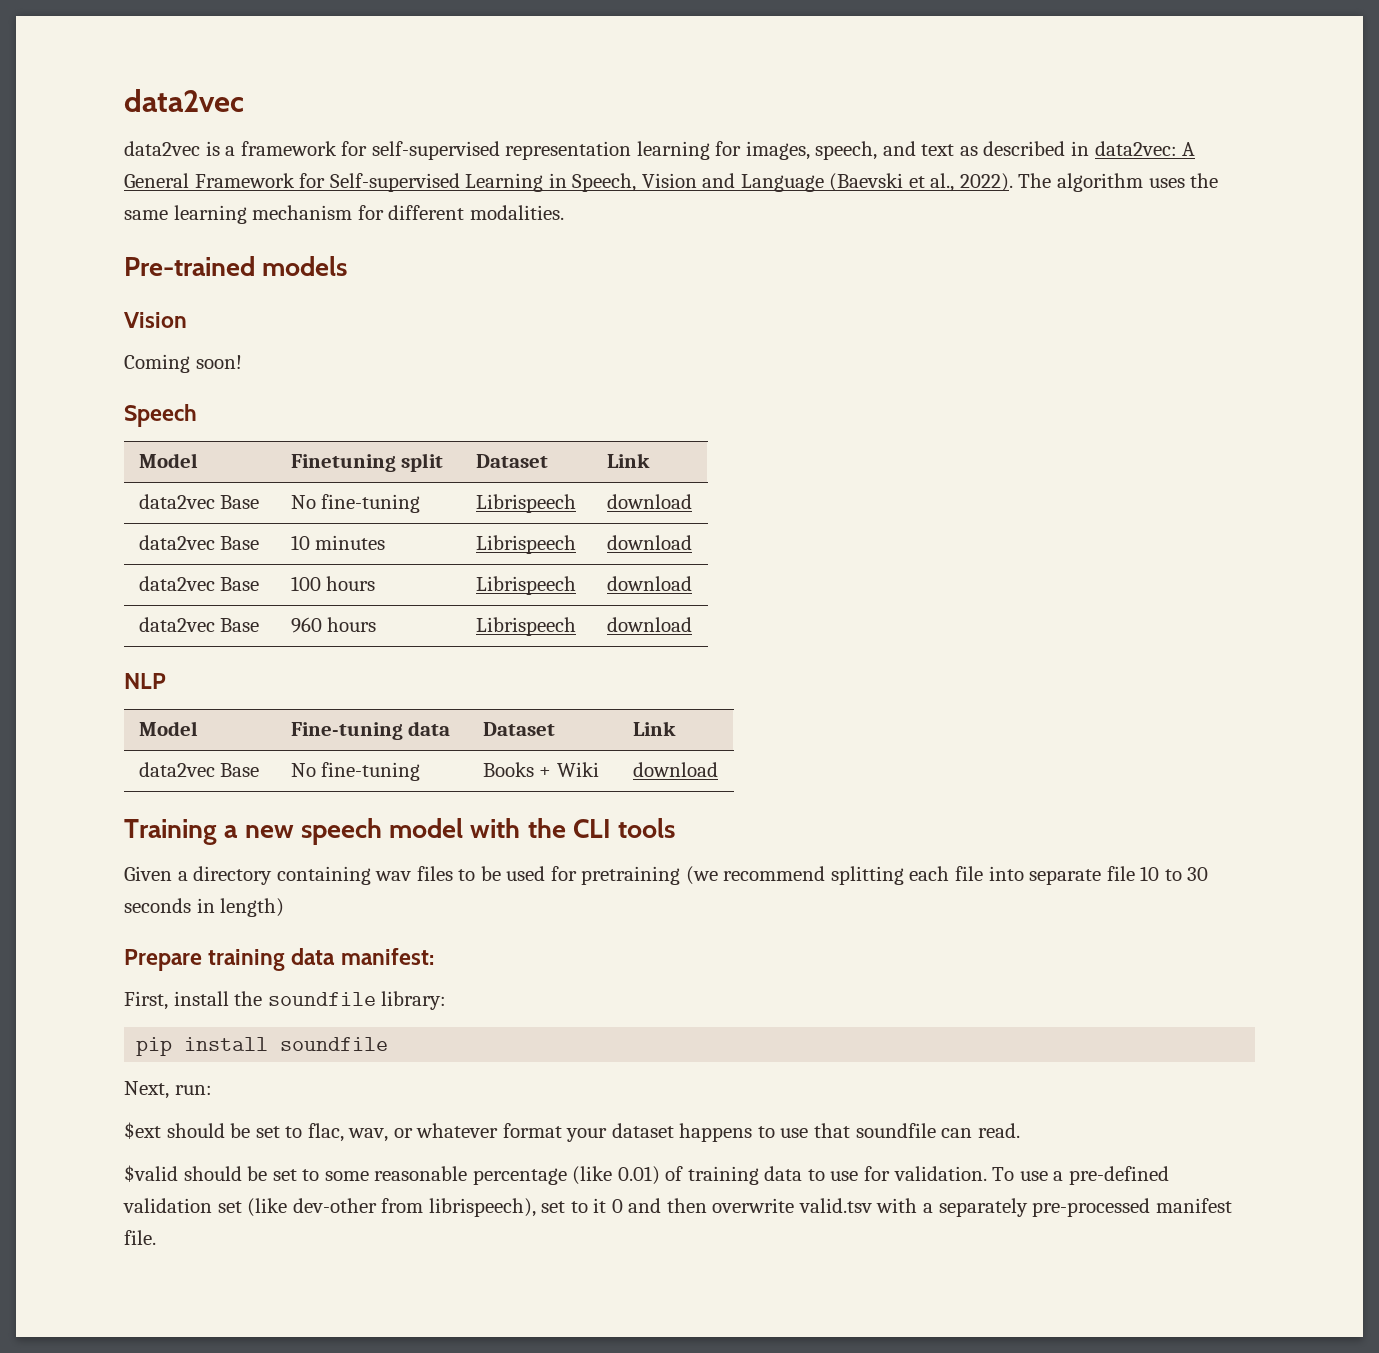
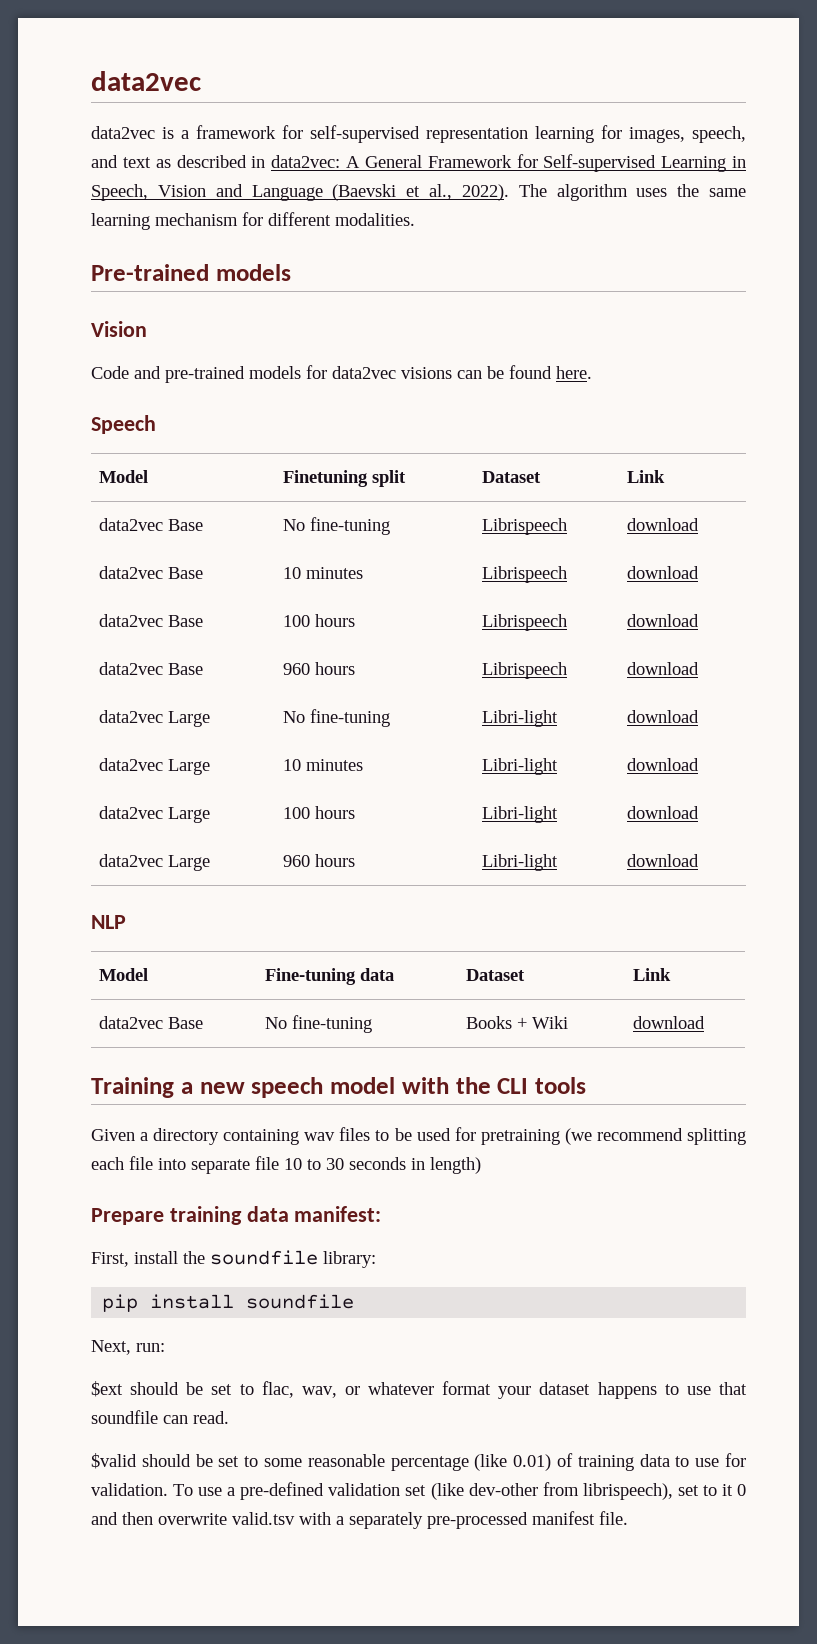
[124,354,242,373] Coming soon! -> [91,365,592,383] Code and pre-trained models for data2vec visions can be found here.
(692, 624) none -> [99,710,211,727] [283,709,391,727] [482,710,559,727] [627,710,700,723] [99,758,211,775] [283,759,364,771] [482,758,559,775] [627,758,700,771] [99,806,211,823] [283,806,356,819] [482,806,559,823] [627,806,700,819] [99,854,211,871] [283,854,356,867] [482,854,559,871] [627,854,700,867] // data2vec Large | No fine-tuning | Libri-light | download // data2vec Large | 10 minutes | Libri-light | download // data2vec Large | 100 hours | Libri-light | download // data2vec Large | 960 hours | Libri-light | download

